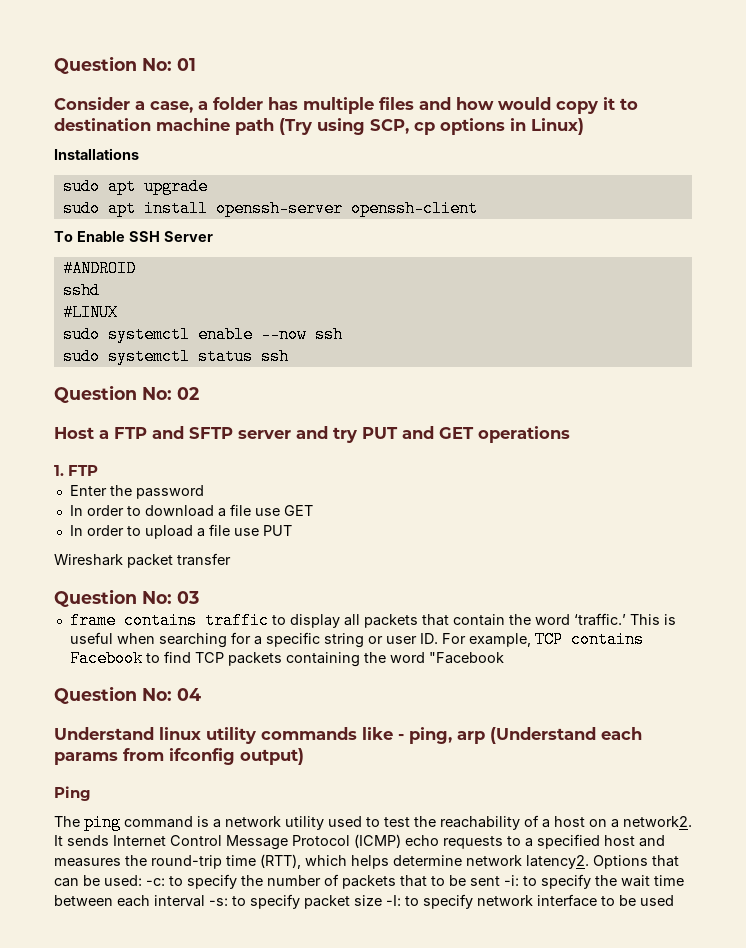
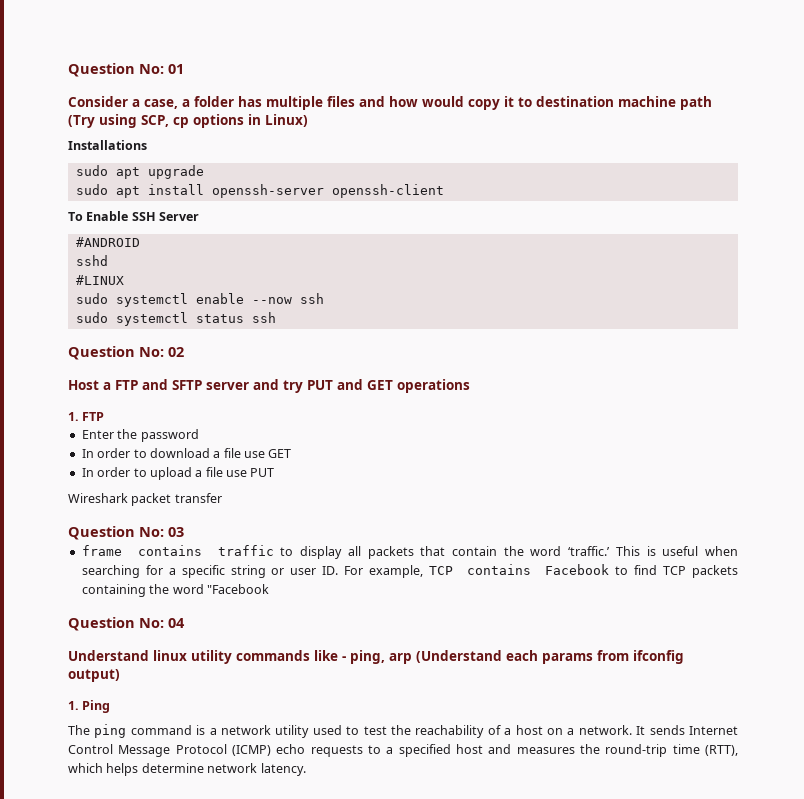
(304, 756) none -> [68,701,79,710] 1.
[623,816,692,827] network2. -> [578,725,632,735] network.
[526,855,679,869] [54,874,684,889] [54,894,674,909] latency2. Options that can be used: -c: to specify the number of packets that to be sent -i: to specify the wait time between each interval -s: to specify packet size -I: to specify network interface to be used -> [260,763,306,776] latency.

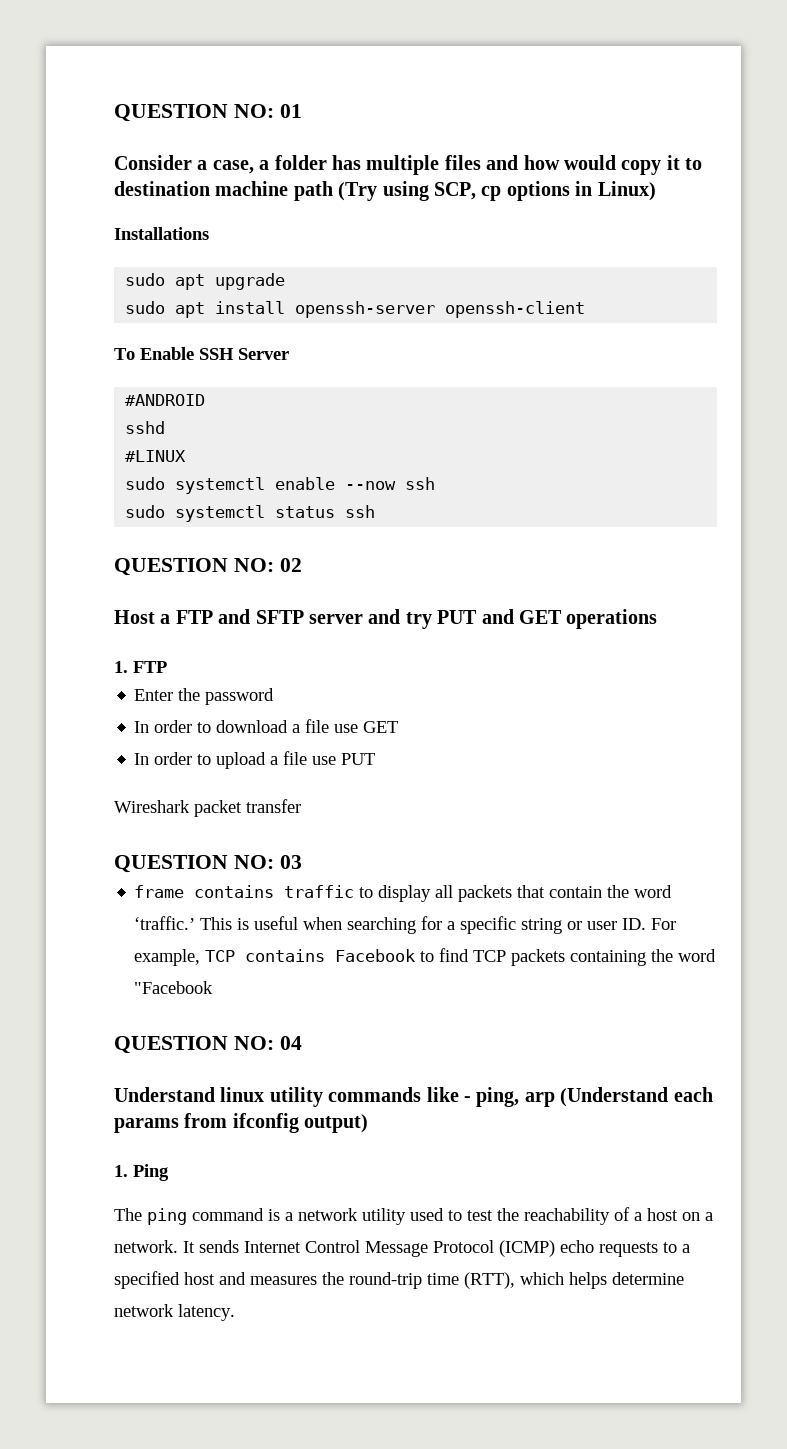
[68,63,164,77] Question No: -> [114,104,274,122] QUESTION NO:
[68,346,164,360] Question No: -> [114,558,274,576] QUESTION NO:
[68,526,164,540] Question No: -> [114,855,274,873] QUESTION NO:
[68,617,164,631] Question No: -> [114,1036,274,1054] QUESTION NO:

